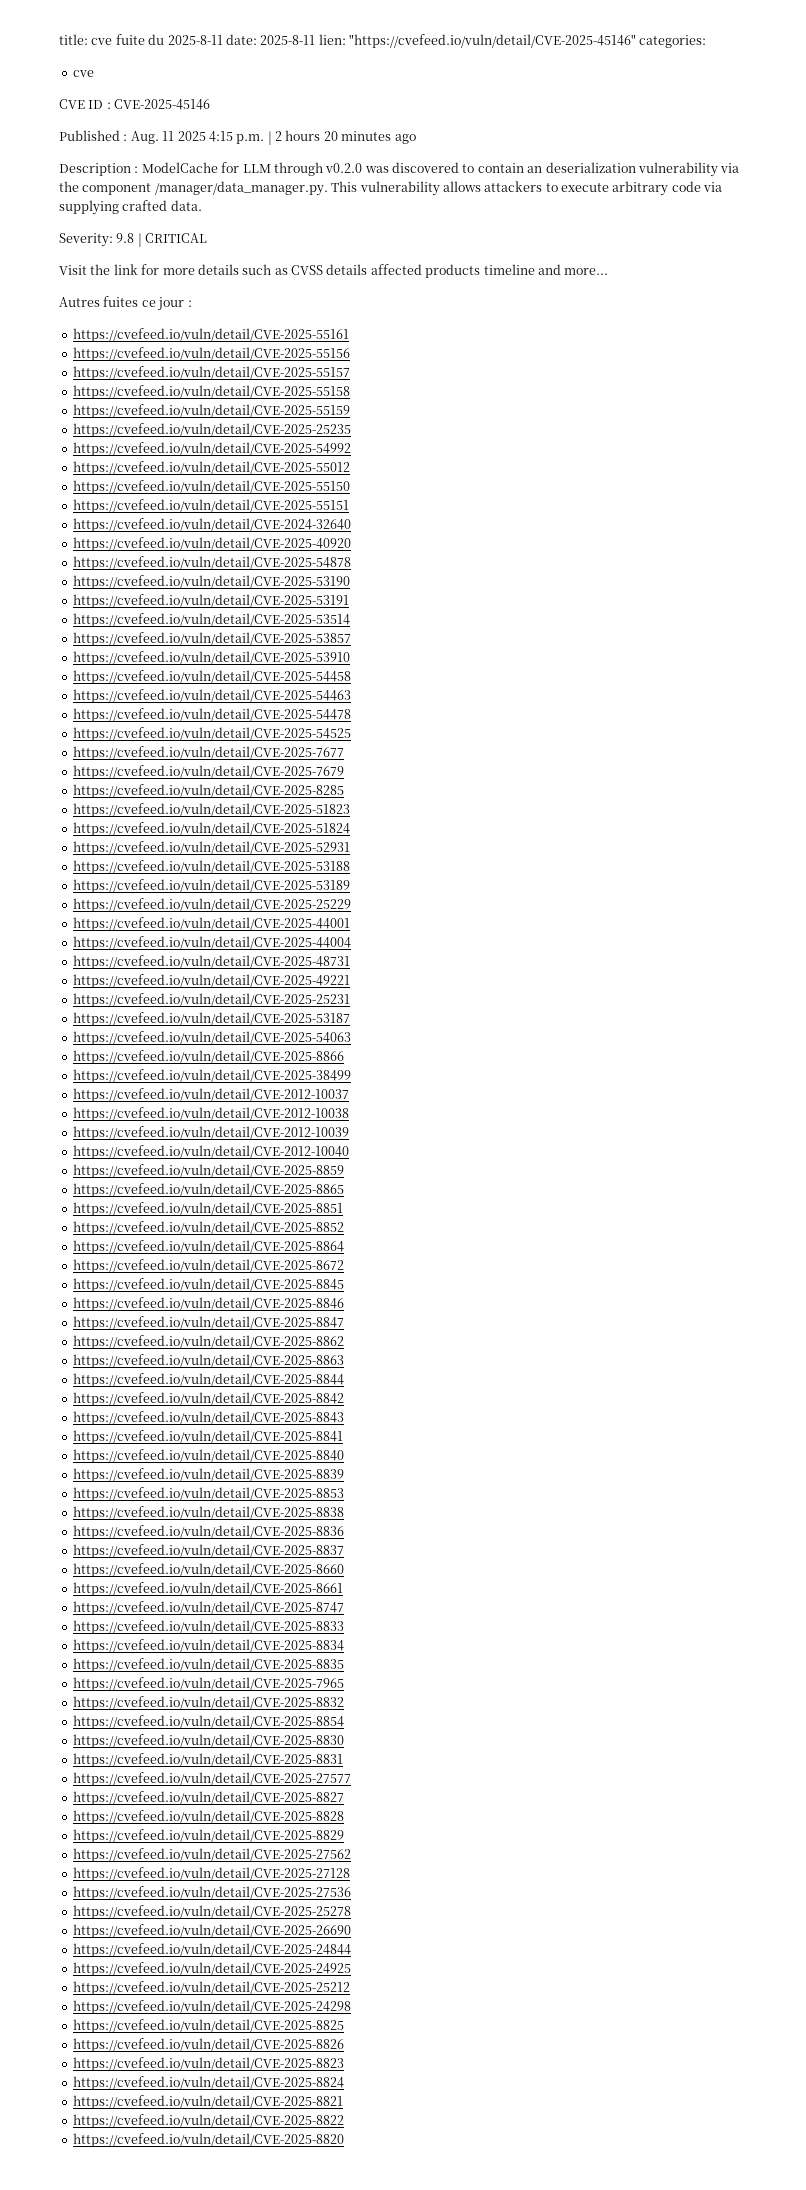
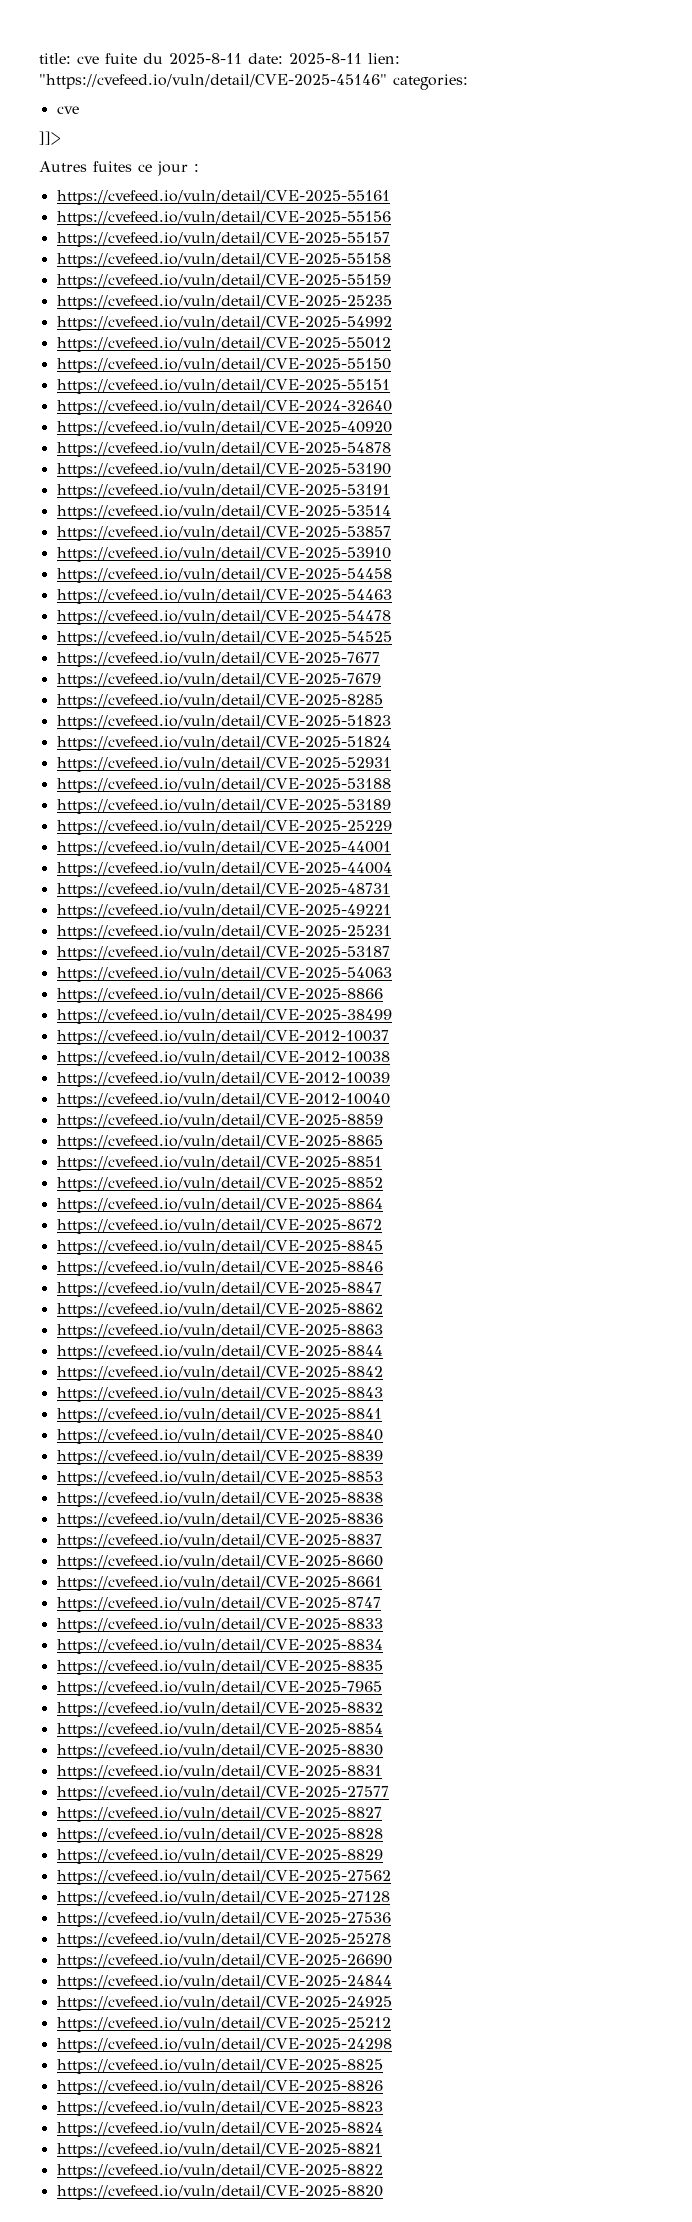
[59,99,211,110] [59,130,416,145] [59,162,740,177] [59,181,723,196] [59,200,202,215] [59,233,208,247] [59,264,609,278] CVE ID : CVE-2025-45146 // Published : Aug. 11 2025 4:15 p.m. | 2 hours 20 minutes ago // Description : ModelCache for LLM through v0.2.0 was discovered to contain an deserialization vulnerability via the component /manager/data_manager.py. This vulnerability allows attackers to execute arbitrary code via supplying crafted data. // Severity: 9.8 | CRITICAL // Visit the link for more details such as CVSS details affected products timeline and more... -> [39,131,60,145] ]]>

